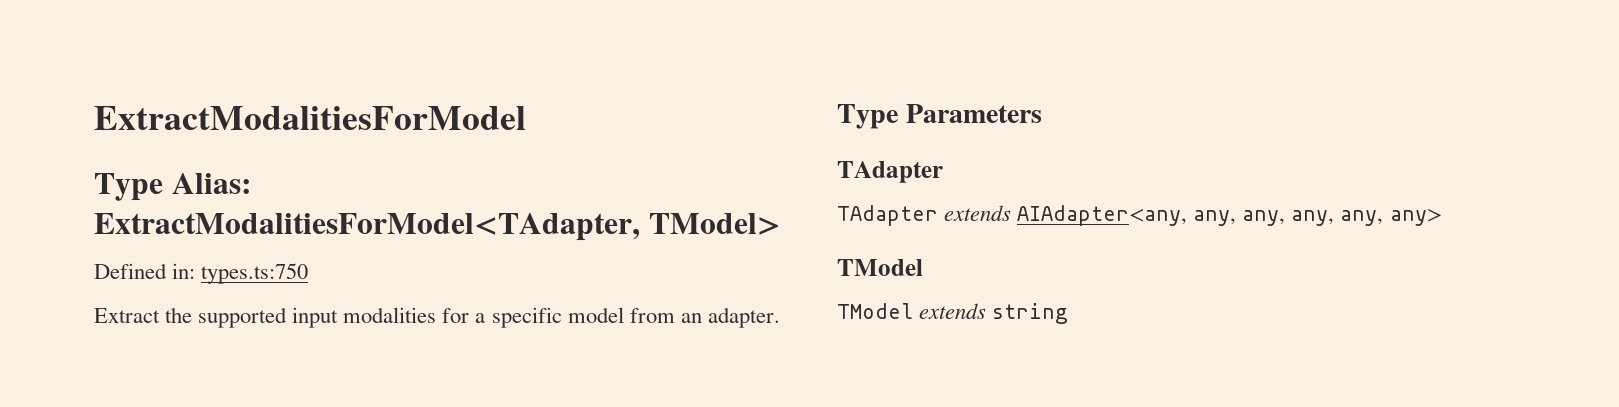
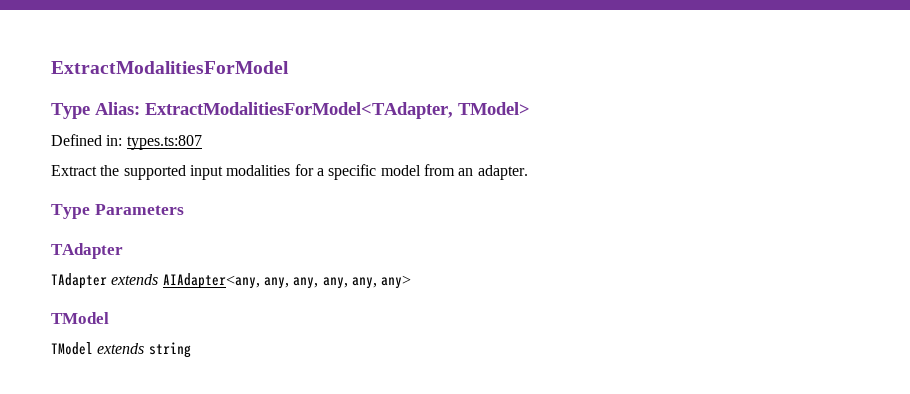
[201,263,309,284] types.ts:750 -> [126,135,202,150] types.ts:807

